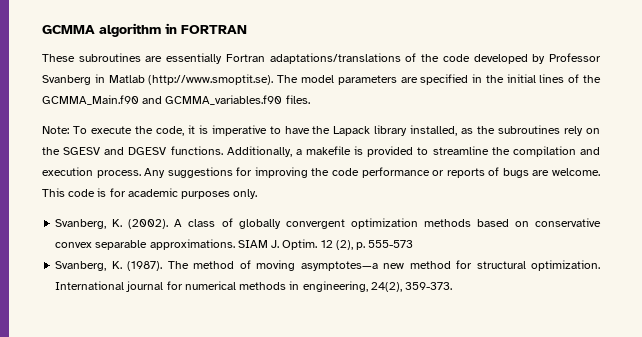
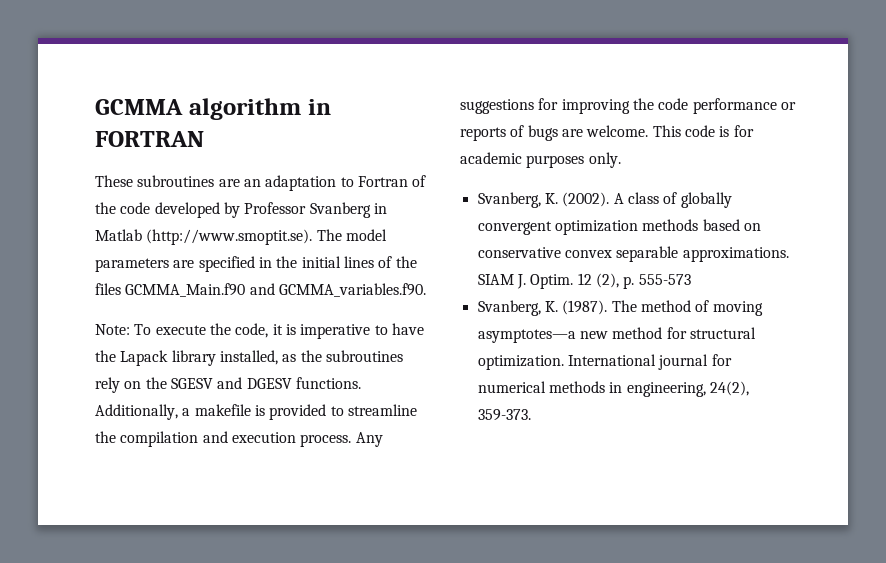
[166,53,401,64] essentially Fortran adaptations/translations -> [243,175,408,191] an adaptation to Fortran
(601, 79) none -> [95,283,121,295] files
[165,95,310,105] GCMMA_variables.f90 files. -> [278,283,426,297] GCMMA_variables.f90.

